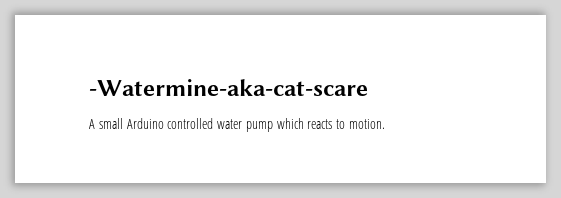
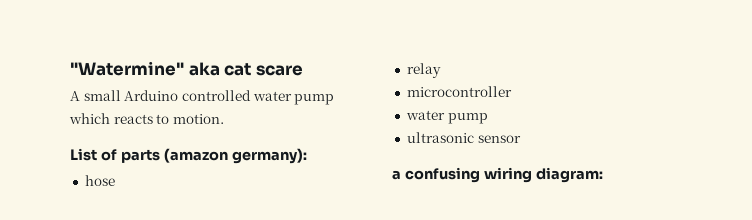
[89,79,368,96] -Watermine-aka-cat-scare -> [70,61,303,76] "Watermine" aka cat scare
(386, 124) none -> [70,148,307,164] [84,175,115,186] [406,63,441,78] [406,86,512,97] [405,110,488,124] [406,132,521,143] [392,167,603,183] // List of parts (amazon germany): // hose // relay // microcontroller // water pump // ultrasonic sensor // a confusing wiring diagram:

